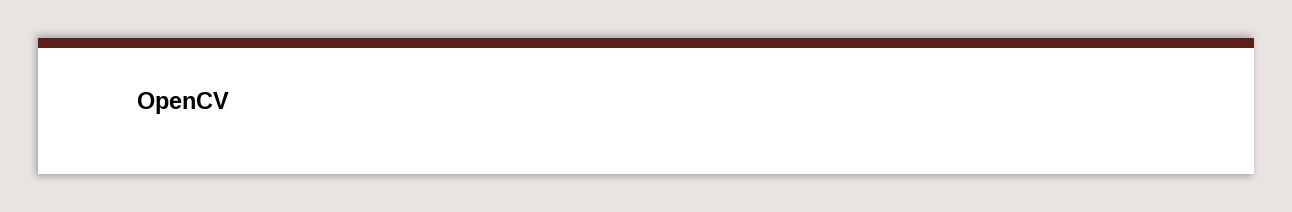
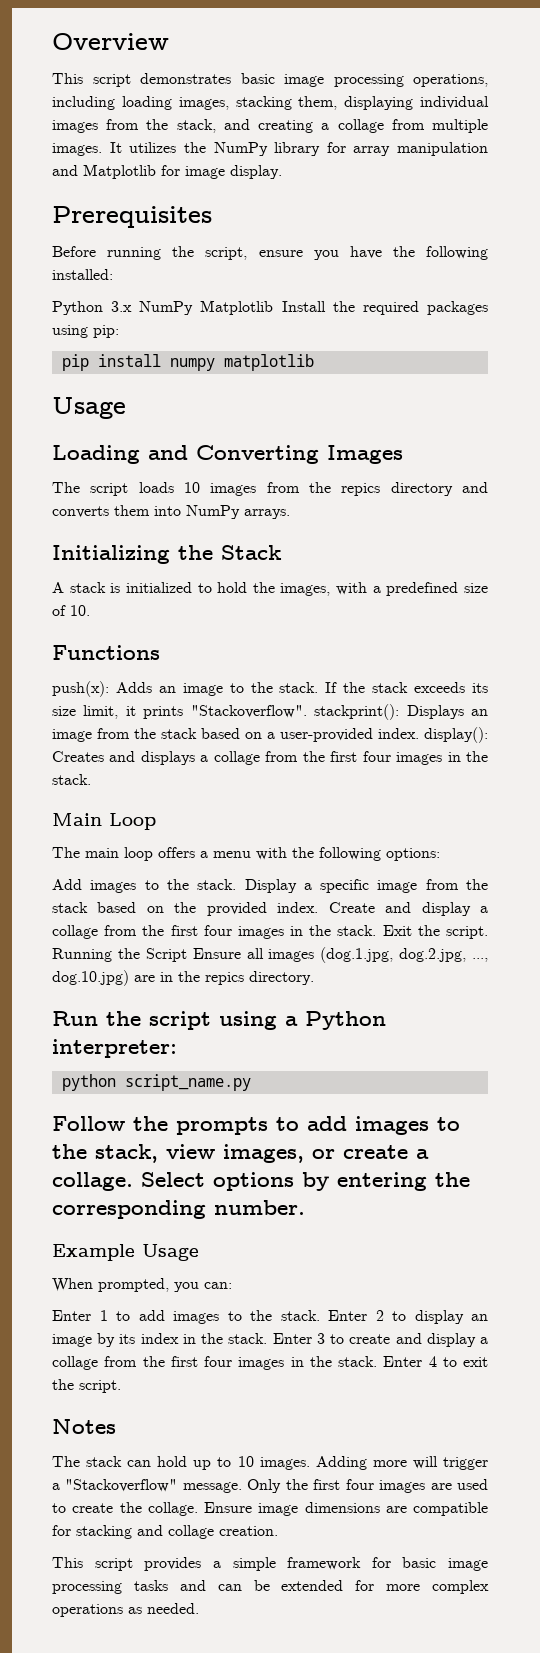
[137,92,229,114] OpenCV -> [52,33,169,50] [52,73,488,87] [52,96,489,110] [52,119,489,133] [52,142,488,156] [52,164,282,179] [52,206,212,228] [52,246,488,260] [52,269,113,280] [52,300,489,315] [52,325,119,338] [61,354,314,371] [52,397,126,419] [52,445,403,464] [52,482,488,496] [52,505,290,519] [52,545,282,564] [52,582,488,596] [52,605,90,616] [52,645,160,660] [52,681,489,697] [52,704,488,720] [52,727,488,743] [52,751,488,765] [52,774,91,785] [52,813,156,830] [52,847,440,861] [52,879,489,893] [52,902,489,916] [52,925,489,939] [52,947,488,963] [52,970,314,986] [52,1011,386,1030] [52,1039,177,1058] [61,1074,251,1091] [52,1116,460,1135] [52,1144,429,1163] [52,1172,470,1191] [52,1200,305,1219] [52,1244,199,1261] [52,1278,232,1292] [52,1310,488,1324] [52,1333,488,1347] [52,1356,488,1370] [52,1379,121,1393] [52,1419,116,1434] [52,1456,488,1470] [52,1479,489,1493] [52,1502,488,1516] [52,1525,278,1539] [52,1557,488,1571] [52,1580,489,1594] [52,1603,199,1617] Overview // This script demonstrates basic image processing operations, including loading images, stacking them, displaying individual images from the stack, and creating a collage from multiple images. It utilizes the NumPy library for array manipulation and Matplotlib for image display. // Prerequisites // Before running the script, ensure you have the following installed: // Python 3.x NumPy Matplotlib Install the required packages using pip: // pip install numpy matplotlib // Usage // Loading and Converting Images // The script loads 10 images from the repics directory and converts them into NumPy arrays. // Initializing the Stack // A stack is initialized to hold the images, with a predefined size of 10. // Functions // push(x): Adds an image to the stack. If the stack exceeds its size limit, it prints "Stackoverflow". stackprint(): Displays an image from the stack based on a user-provided index. display(): Creates and displays a collage from the first four images in the stack. // Main Loop // The main loop offers a menu with the following options: // Add images to the stack. Display a specific image from the stack based on the provided index. Create and display a collage from the first four images in the stack. Exit the script. Running the Script Ensure all images (dog.1.jpg, dog.2.jpg, ..., dog.10.jpg) are in the repics directory. // Run the script using a Python interpreter: // python script_name.py // Follow the prompts to add images to the stack, view images, or create a collage. Select options by entering the corresponding number. // Example Usage // When prompted, you can: // Enter 1 to add images to the stack. Enter 2 to display an image by its index in the stack. Enter 3 to create and display a collage from the first four images in the stack. Enter 4 to exit the script. // Notes // The stack can hold up to 10 images. Adding more will trigger a "Stackoverflow" message. Only the first four images are used to create the collage. Ensure image dimensions are compatible for stacking and collage creation. // This script provides a simple framework for basic image processing tasks and can be extended for more complex operations as needed.

